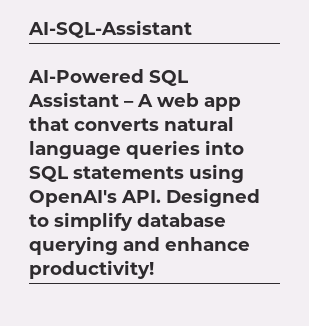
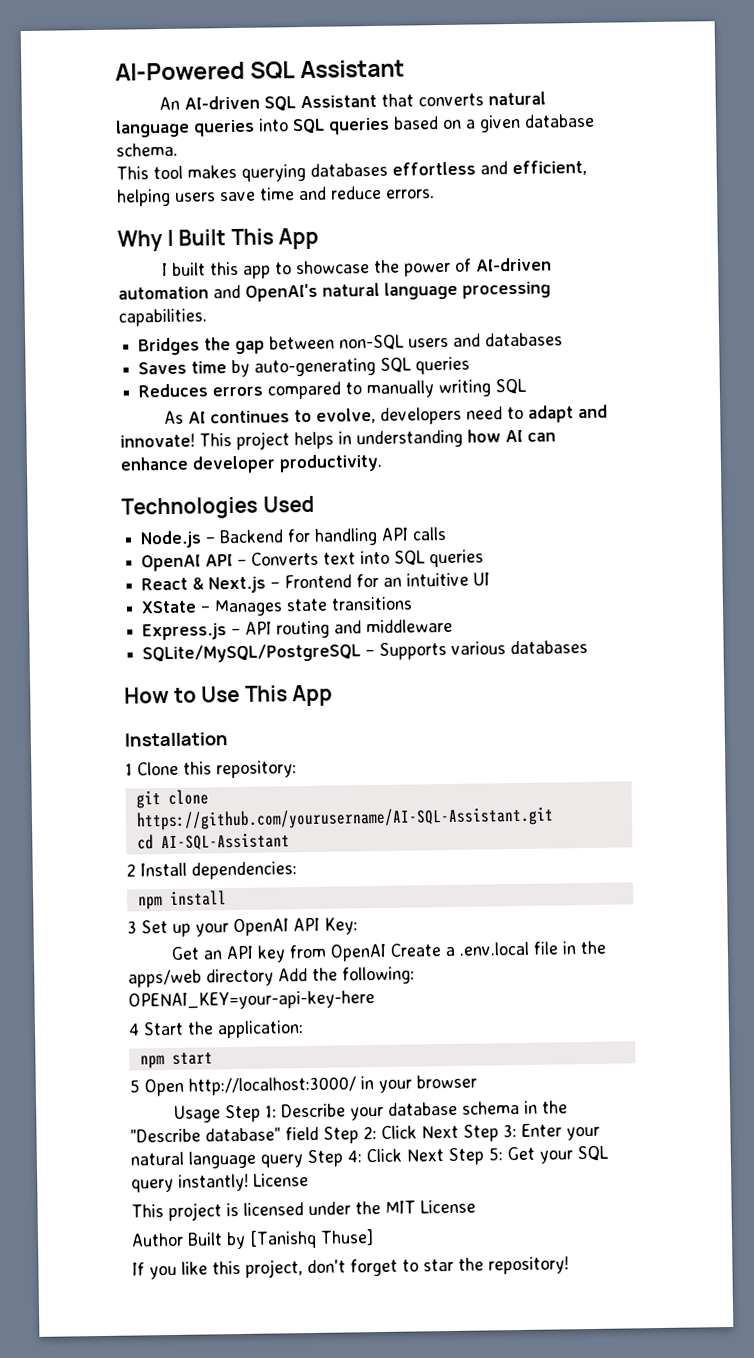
[28,20,192,38] AI-SQL-Assistant // -> (115, 71) none
[124,93,241,111] – A web app -> [159,94,378,112] // An AI-driven SQL Assistant
[73,164,244,183] [29,188,260,207] [29,212,226,231] [29,236,250,255] [29,260,154,279] statements using OpenAI's API. Designed to simplify database querying and enhance productivity! -> [328,113,595,135] [116,142,178,157] [116,159,587,182] [116,185,435,207] [117,227,320,252] [162,257,553,279] [118,281,551,302] [118,308,207,327] [138,332,564,356] [138,356,471,378] [138,378,528,400] [164,404,609,425] [120,429,556,450] [120,453,383,474] [121,495,315,520] [140,526,448,549] [141,549,485,572] [141,572,491,594] [141,596,414,617] [142,618,454,641] [142,639,589,664] [124,684,334,707] [124,732,228,747] [125,760,297,779] [135,789,209,809] [135,806,554,831] [136,832,290,851] [126,861,297,880] [137,890,227,910] [127,917,358,937] [171,940,607,963] [128,966,415,988] [128,990,375,1011] [128,1020,304,1039] [139,1052,213,1069] [129,1074,477,1097] [174,1100,569,1123] [130,1123,600,1144] [130,1145,609,1169] [131,1173,309,1193] [131,1199,476,1222] [131,1229,374,1250] [132,1256,569,1280] queries based on a given database schema. // This tool makes querying databases effortless and efficient, helping users save time and reduce errors. // Why I Built This App // I built this app to showcase the power of AI-driven automation and OpenAI's natural language processing capabilities. // Bridges the gap between non-SQL users and databases // Saves time by auto-generating SQL queries // Reduces errors compared to manually writing SQL // As AI continues to evolve, developers need to adapt and innovate! This project helps in understanding how AI can enhance developer productivity. // Technologies Used // Node.js – Backend for handling API calls // OpenAI API – Converts text into SQL queries // React & Next.js – Frontend for an intuitive UI // XState – Manages state transitions // Express.js – API routing and middleware // SQLite/MySQL/PostgreSQL – Supports various databases // How to Use This App // Installation // 1 Clone this repository: // git clone https://github.com/yourusername/AI-SQL-Assistant.git // cd AI-SQL-Assistant // 2 Install dependencies: // npm install // 3 Set up your OpenAI API Key: // Get an API key from OpenAI Create a .env.local file in the apps/web directory Add the following: OPENAI_KEY=your-api-key-here // 4 Start the application: // npm start // 5 Open http://localhost:3000/ in your browser // Usage Step 1: Describe your database schema in the "Describe database" field Step 2: Click Next Step 3: Enter your natural language query Step 4: Click Next Step 5: Get your SQL query instantly! License // This project is licensed under the MIT License // Author Built by [Tanishq Thuse] // If you like this project, don't forget to star the repository!

